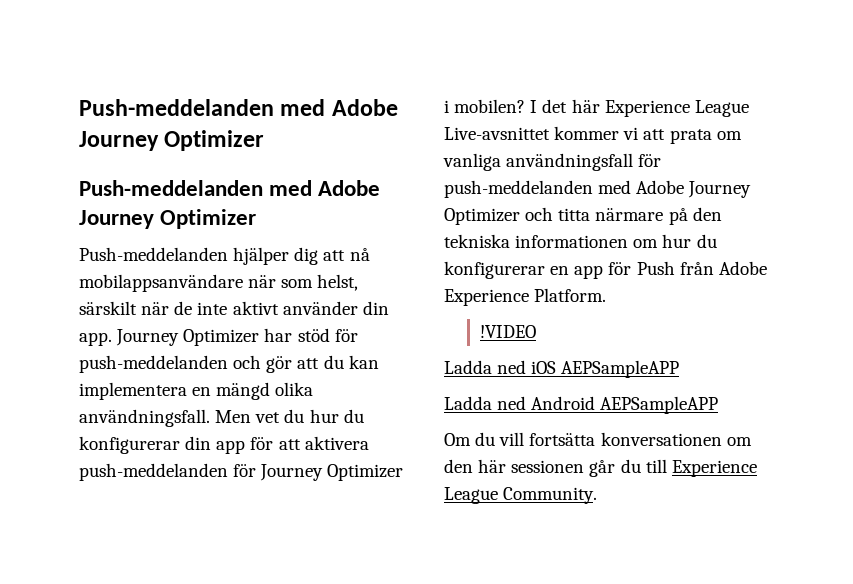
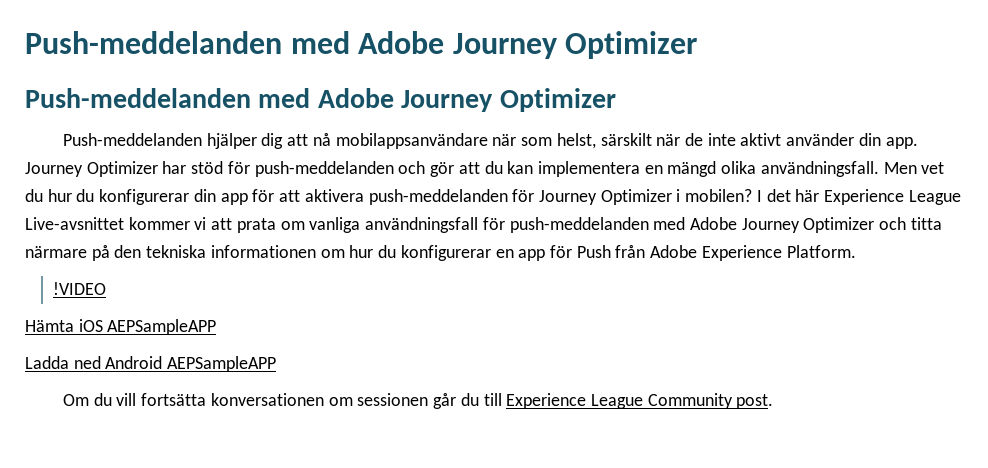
[444,360,527,374] Ladda ned -> [25,320,74,332] Hämta
[444,459,507,473] den här -> (353, 401) none
[503,487,598,504] Community. -> [647,393,774,409] Community post.

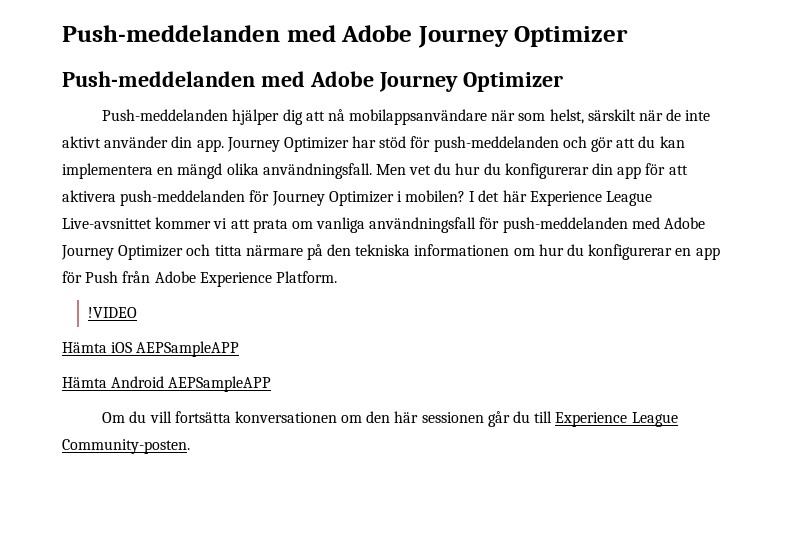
[25,356,101,369] Ladda ned -> [62,377,107,388] Hämta
(353, 401) none -> [366,411,419,423] den här
[647,393,774,409] Community post. -> [62,439,190,454] Community-posten.

